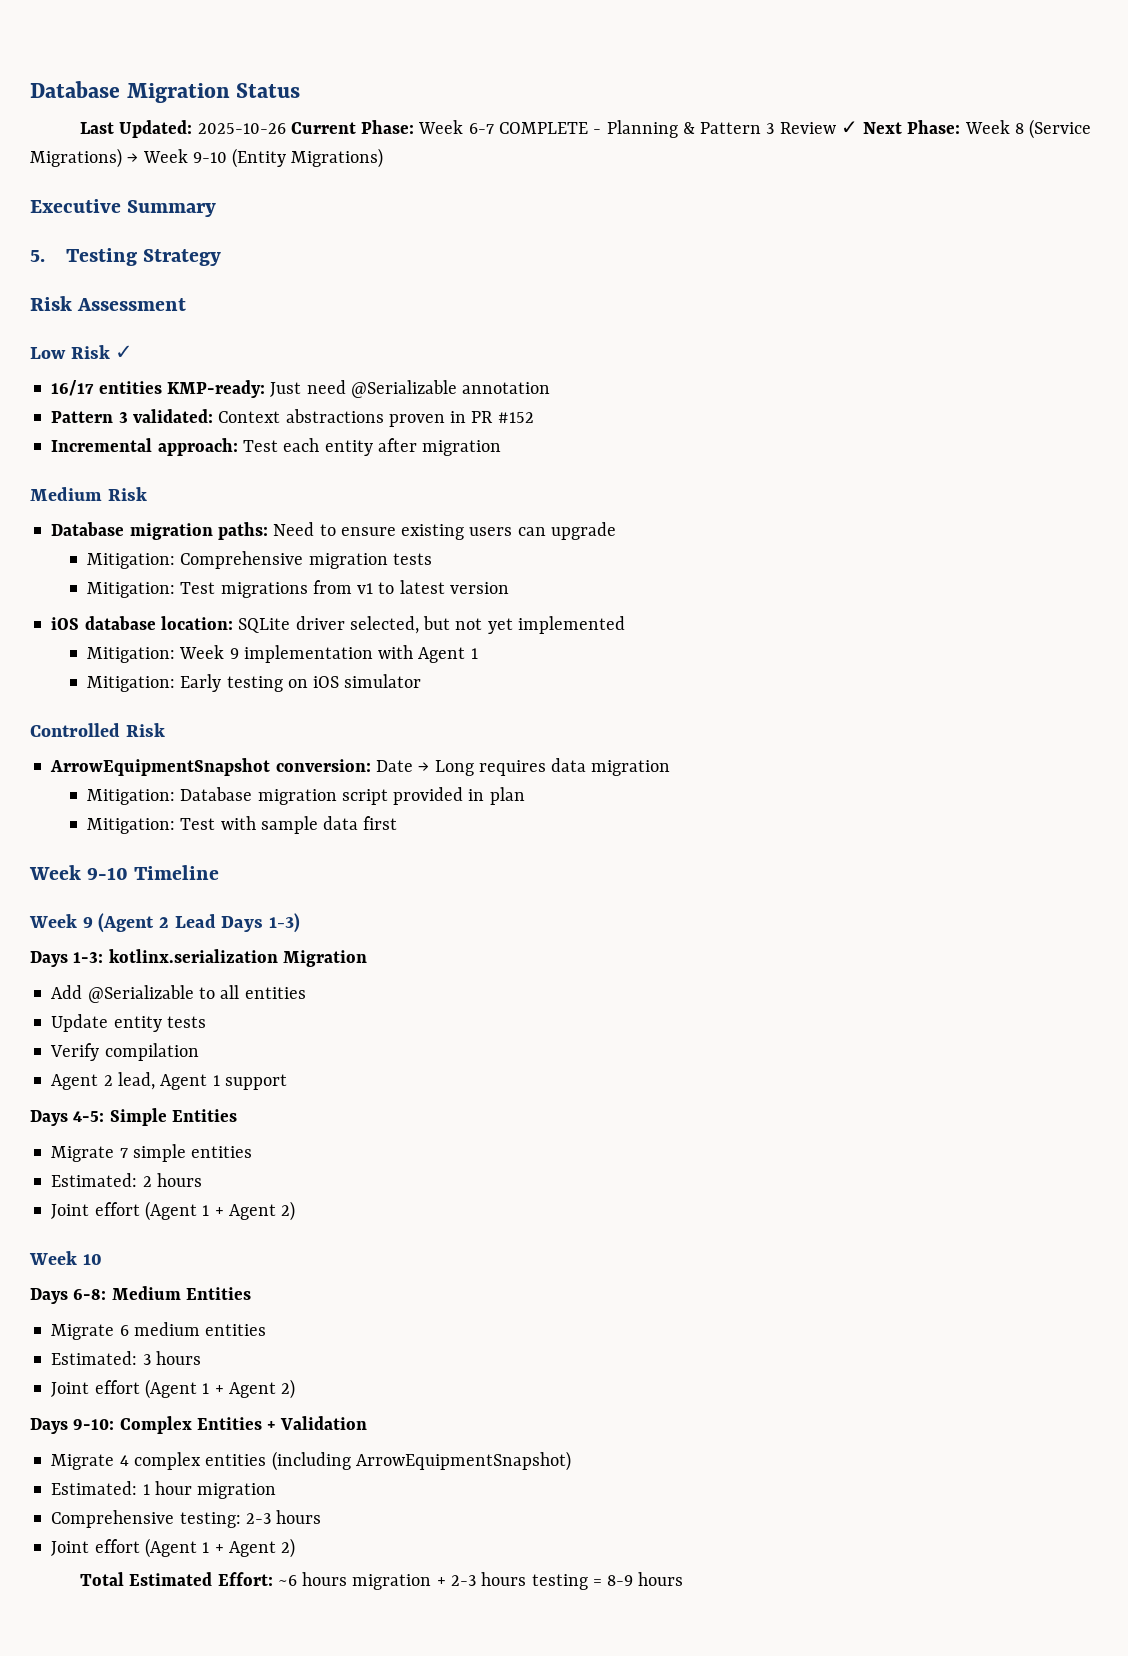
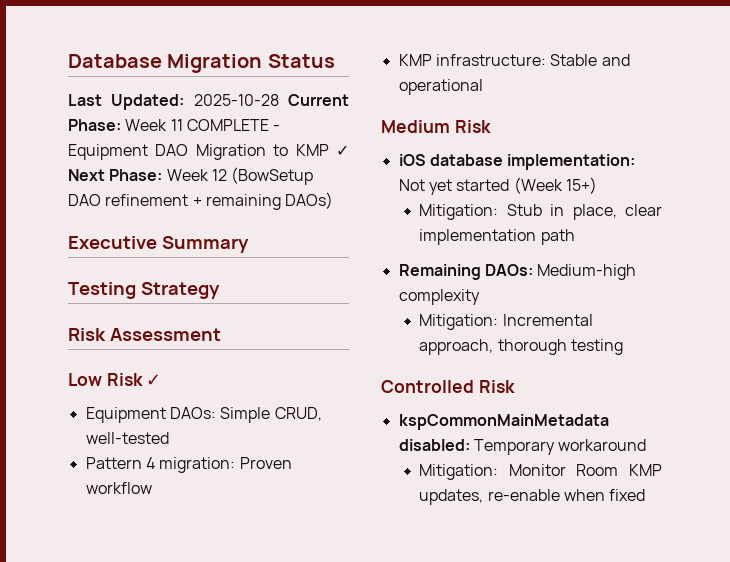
[197,123,286,134] 2025-10-26 -> [193,94,279,106] 2025-10-28
[468,123,494,134] 6-7 -> [170,119,183,131] 11
[606,119,1092,139] [30,148,384,168] Planning & Pattern 3 Review ✓ Next Phase: Week 8 (Service Migrations) → Week 9-10 (Entity Migrations) -> [68,144,349,160] [68,167,314,185] [68,192,334,210] Equipment DAO Migration to KMP ✓ Next Phase: Week 12 (BowSetup DAO refinement + remaining DAOs)
[30,250,45,262] 5. -> (249, 244) none
[51,380,551,398] [51,409,534,427] [51,438,502,456] [30,487,147,501] [51,522,616,540] [87,551,432,569] [87,580,510,598] [51,616,625,634] [87,645,478,663] [87,674,422,692] [30,723,165,737] [50,758,671,776] [87,787,525,805] [87,816,398,834] [29,865,220,880] [29,913,301,933] [30,949,367,967] [51,985,306,1003] [51,1014,206,1032] [50,1043,199,1061] [51,1072,287,1090] [30,1108,237,1126] [51,1144,253,1162] [51,1173,202,1187] [51,1201,296,1221] [29,1251,102,1265] [30,1286,251,1304] [51,1322,267,1340] [51,1351,201,1365] [51,1379,296,1399] [30,1416,368,1434] [51,1451,571,1471] [51,1481,277,1499] [51,1510,322,1528] [51,1538,296,1558] [80,1572,684,1590] 16/17 entities KMP-ready: Just need @Serializable annotation // Pattern 3 validated: Context abstractions proven in PR #152 // Incremental approach: Test each entity after migration // Medium Risk // Database migration paths: Need to ensure existing users can upgrade // Mitigation: Comprehensive migration tests // Mitigation: Test migrations from v1 to latest version // iOS database location: SQLite driver selected, but not yet implemented // Mitigation: Week 9 implementation with Agent 1 // Mitigation: Early testing on iOS simulator // Controlled Risk // ArrowEquipmentSnapshot conversion: Date → Long requires data migration // Mitigation: Database migration script provided in plan // Mitigation: Test with sample data first // Week 9-10 Timeline // Week 9 (Agent 2 Lead Days 1-3) // Days 1-3: kotlinx.serialization Migration // Add @Serializable to all entities // Update entity tests // Verify compilation // Agent 2 lead, Agent 1 support // Days 4-5: Simple Entities // Migrate 7 simple entities // Estimated: 2 hours // Joint effort (Agent 1 + Agent 2) // Week 10 // Days 6-8: Medium Entities // Migrate 6 medium entities // Estimated: 3 hours // Joint effort (Agent 1 + Agent 2) // Days 9-10: Complex Entities + Validation // Migrate 4 complex entities (including ArrowEquipmentSnapshot) // Estimated: 1 hour migration // Comprehensive testing: 2-3 hours // Joint effort (Agent 1 + Agent 2) // Total Estimated Effort: ~6 hours migration + 2-3 hours testing = 8-9 hours -> [85,407,322,423] [85,432,169,444] [85,457,292,473] [85,482,152,494] [398,54,630,66] [398,79,483,95] [381,120,491,133] [398,154,636,170] [398,177,597,195] [419,204,662,220] [419,229,575,245] [398,264,637,280] [398,289,480,305] [419,314,593,330] [419,339,624,355] [381,380,515,393] [398,414,609,430] [398,439,647,455] [419,464,662,480] [419,489,646,505] Equipment DAOs: Simple CRUD, well-tested // Pattern 4 migration: Proven workflow // KMP infrastructure: Stable and operational // Medium Risk // iOS database implementation: Not yet started (Week 15+) // Mitigation: Stub in place, clear implementation path // Remaining DAOs: Medium-high complexity // Mitigation: Incremental approach, thorough testing // Controlled Risk // kspCommonMainMetadata disabled: Temporary workaround // Mitigation: Monitor Room KMP updates, re-enable when fixed

